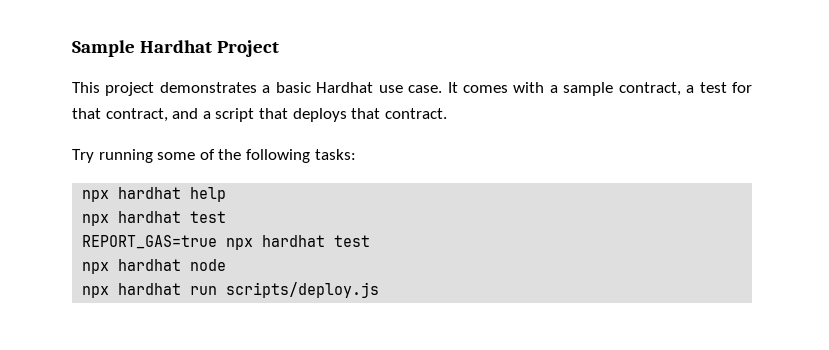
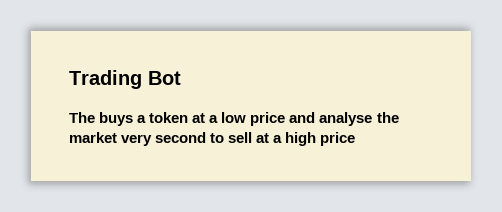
[72,40,280,57] [72,82,752,96] [72,108,447,122] [72,149,356,163] [82,187,227,202] [82,211,227,226] [82,235,371,250] [82,259,227,274] [82,282,380,298] Sample Hardhat Project // This project demonstrates a basic Hardhat use case. It comes with a sample contract, a test for that contract, and a script that deploys that contract. // Try running some of the following tasks: // npx hardhat help // npx hardhat test // REPORT_GAS=true npx hardhat test // npx hardhat node // npx hardhat run scripts/deploy.js -> [69,70,181,89] [69,112,399,126] [69,132,356,146] Trading Bot // The buys a token at a low price and analyse the market very second to sell at a high price

